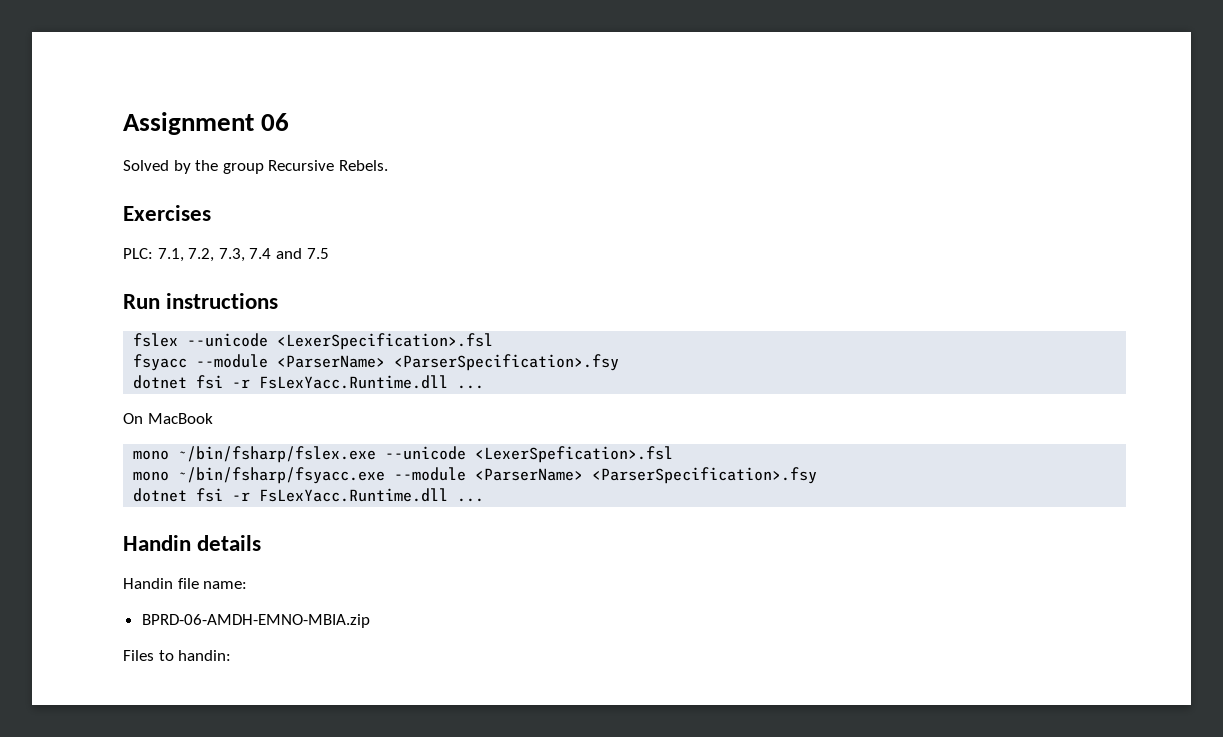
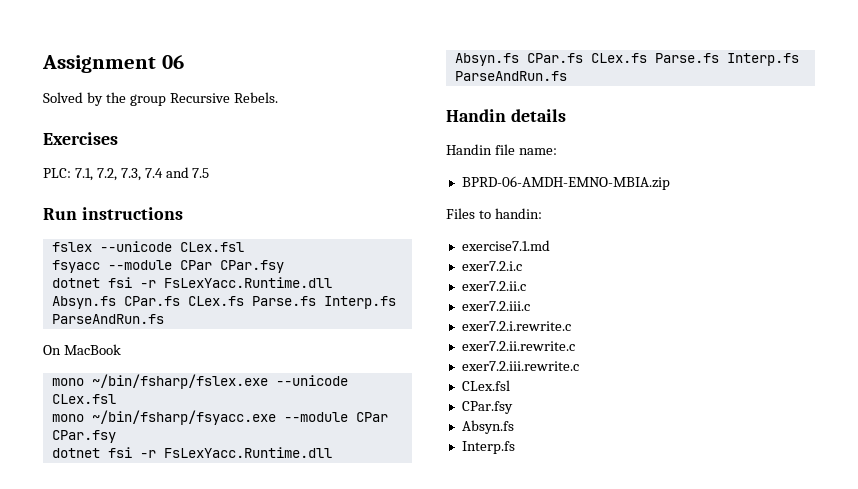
[277,333,494,350] <LexerSpecification>.fsl -> [179,242,244,252] CLex.fsl
[277,354,620,371] [133,375,485,389] <ParserName> <ParserSpecification>.fsy // dotnet fsi -r FsLexYacc.Runtime.dll ... -> [179,260,284,273] [51,277,332,288] [51,296,396,309] [51,314,164,324] CPar CPar.fsy // dotnet fsi -r FsLexYacc.Runtime.dll Absyn.fs CPar.fs CLex.fs Parse.fs Interp.fs ParseAndRun.fs
[475,446,674,463] <LexerSpefication>.fsl -> [51,394,116,404] CLex.fsl
[475,467,818,484] [133,488,485,502] <ParserName> <ParserSpecification>.fsy // dotnet fsi -r FsLexYacc.Runtime.dll ... -> [355,412,388,422] [51,430,116,443] [51,447,332,458] [454,53,799,66] [454,71,567,81] CPar CPar.fsy // dotnet fsi -r FsLexYacc.Runtime.dll Absyn.fs CPar.fs CLex.fs Parse.fs Interp.fs ParseAndRun.fs
(232, 655) none -> [461,240,550,251] [461,261,522,271] [461,281,526,291] [461,301,530,311] [461,321,571,331] [461,341,575,351] [461,361,579,371] [461,380,510,391] [461,401,513,414] [461,420,514,434] [461,441,515,454] // exercise7.1.md // exer7.2.i.c // exer7.2.ii.c // exer7.2.iii.c // exer7.2.i.rewrite.c // exer7.2.ii.rewrite.c // exer7.2.iii.rewrite.c // CLex.fsl // CPar.fsy // Absyn.fs // Interp.fs

